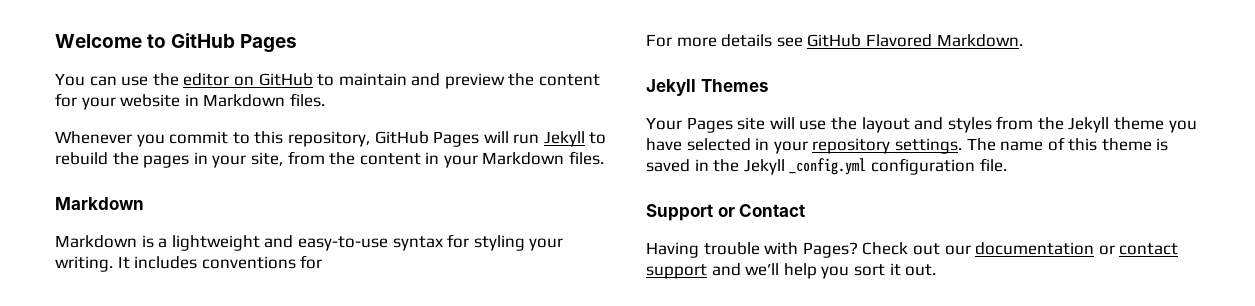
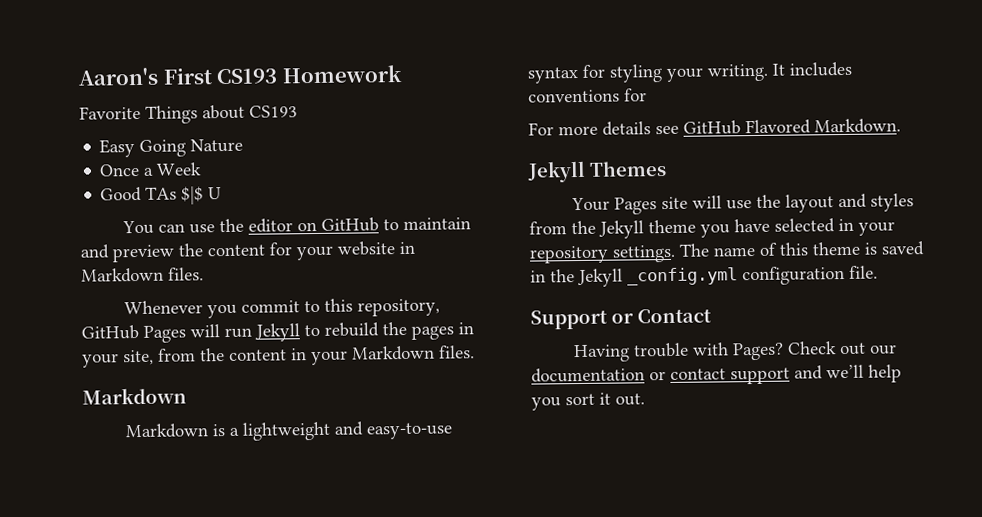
[55,33,298,53] Welcome to GitHub Pages -> [78,64,402,86] [79,104,298,124] [99,138,244,158] [99,162,203,177] [100,186,223,205] Aaron's First CS193 Homework // Favorite Things about CS193 // Easy Going Nature // Once a Week // Good TAs $|$ U

